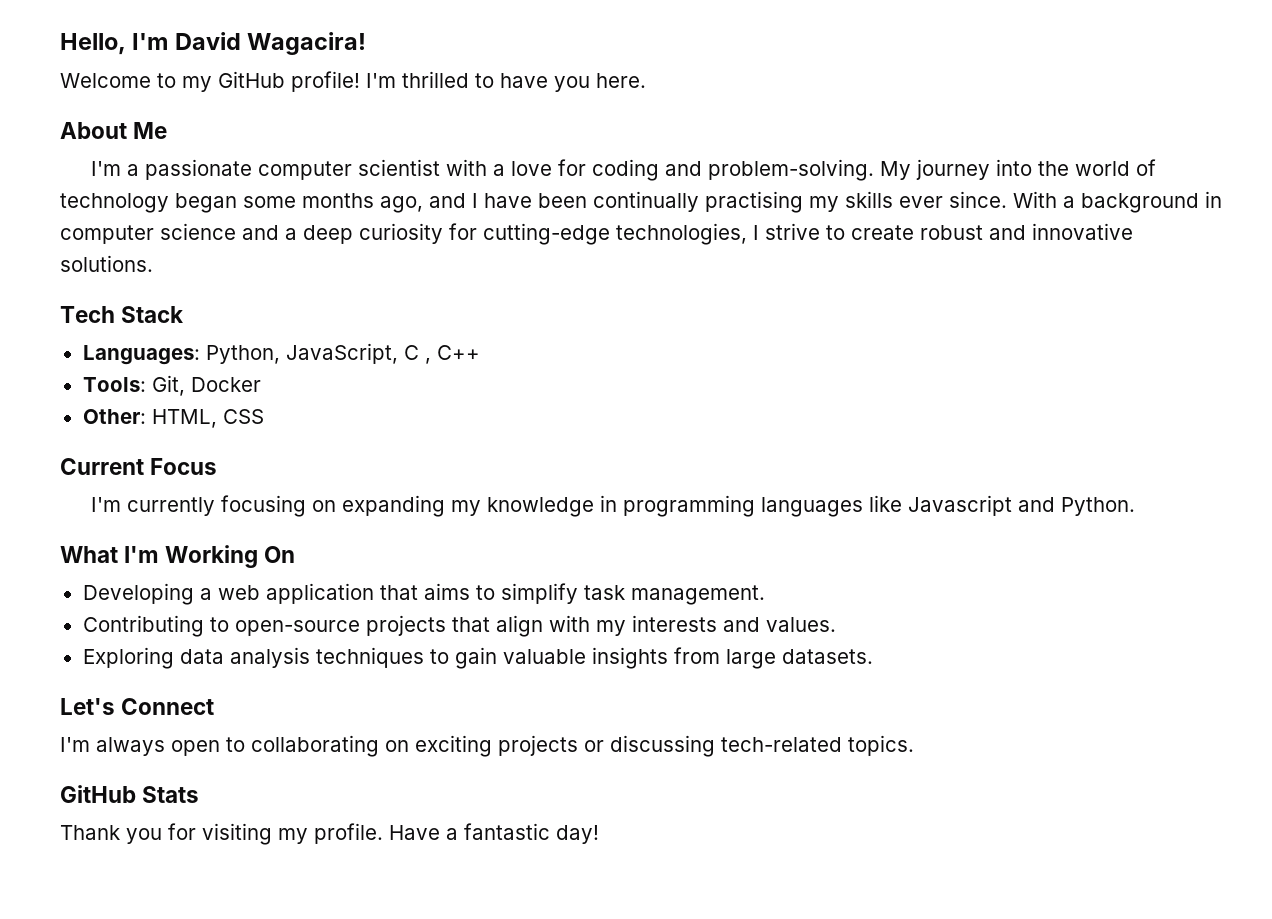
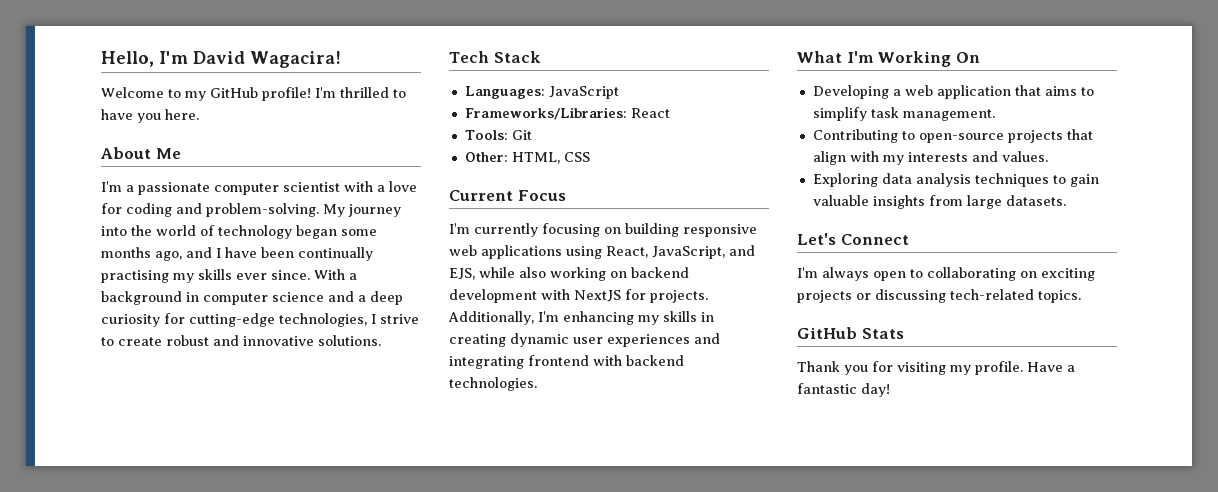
[205,343,480,364] Python, JavaScript, C , C++ -> [548,86,619,99] [464,107,670,120] JavaScript // Frameworks/Libraries: React
[151,375,261,396] Git, Docker -> [511,130,532,140] Git
[342,495,1136,517] expanding my knowledge in programming languages like Javascript and Python. -> [625,223,757,237] [449,245,755,259] [449,267,689,281] [449,289,708,303] [448,311,714,325] [449,333,720,347] [449,355,684,369] [449,377,537,391] building responsive web applications using React, JavaScript, and EJS, while also working on backend development with NextJS for projects. Additionally, I'm enhancing my skills in creating dynamic user experiences and integrating frontend with backend technologies.

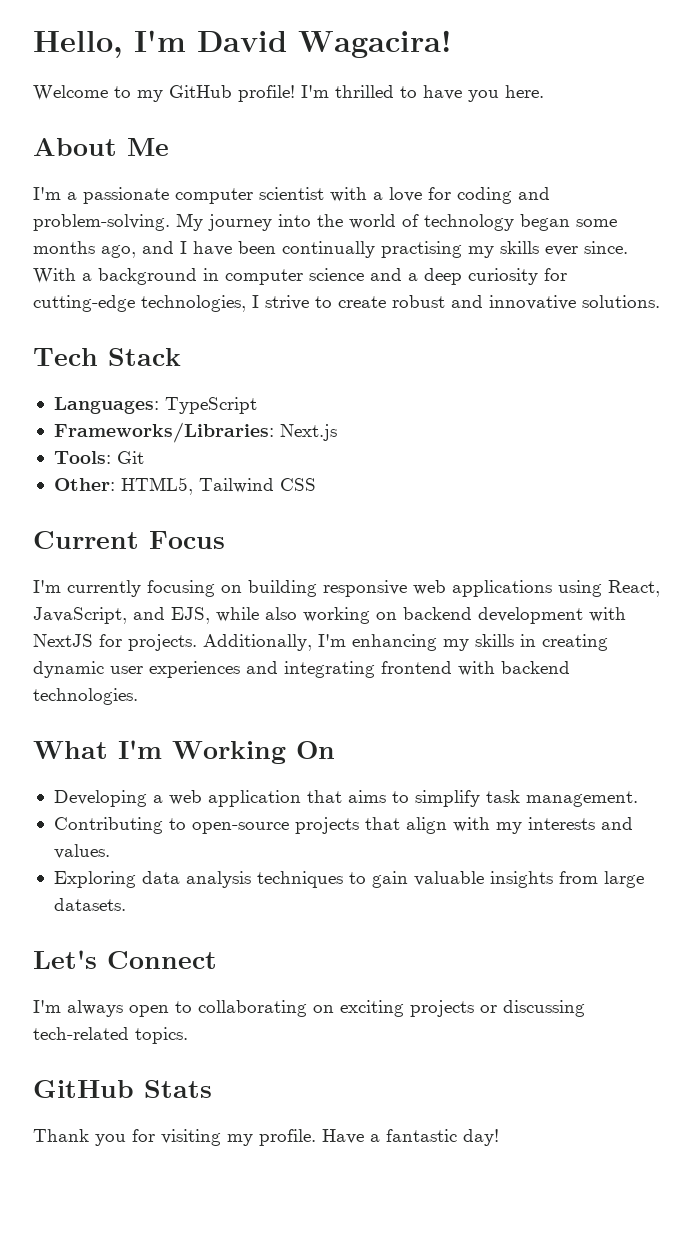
[548,86,619,99] JavaScript -> [164,397,257,414] TypeScript
[630,108,670,118] React -> [279,424,337,441] Next.js
[511,152,560,164] HTML, -> [120,477,274,495] HTML5, Tailwind

